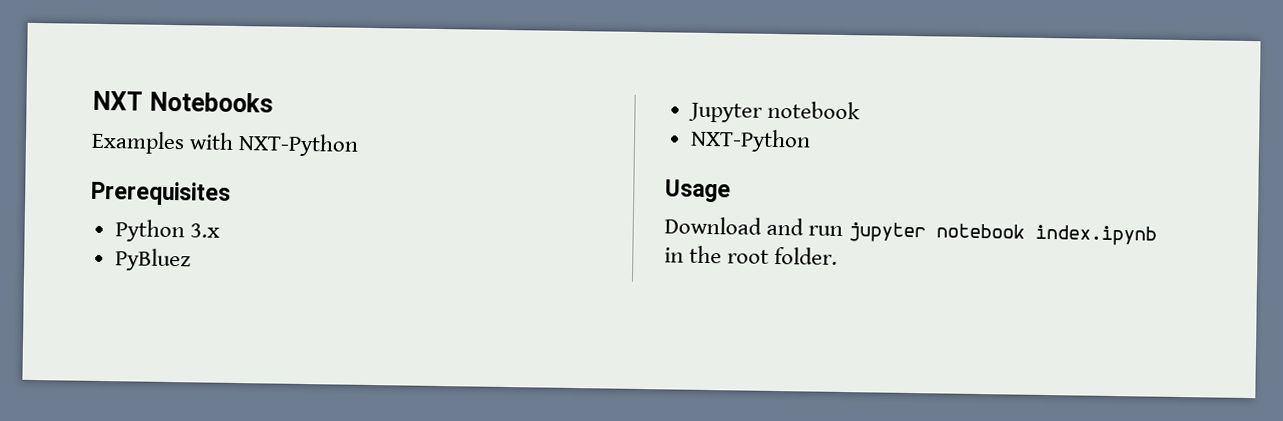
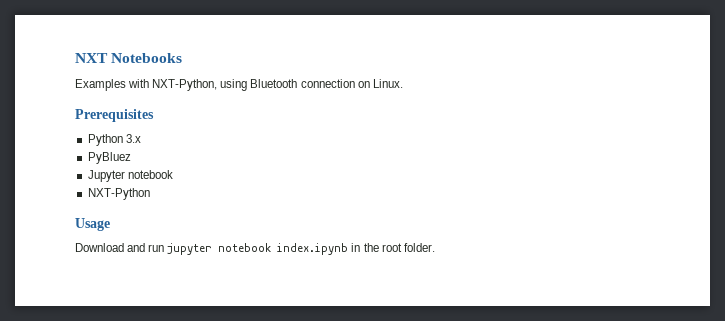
[238,133,360,157] NXT-Python -> [152,79,403,91] NXT-Python, using Bluetooth connection on Linux.

